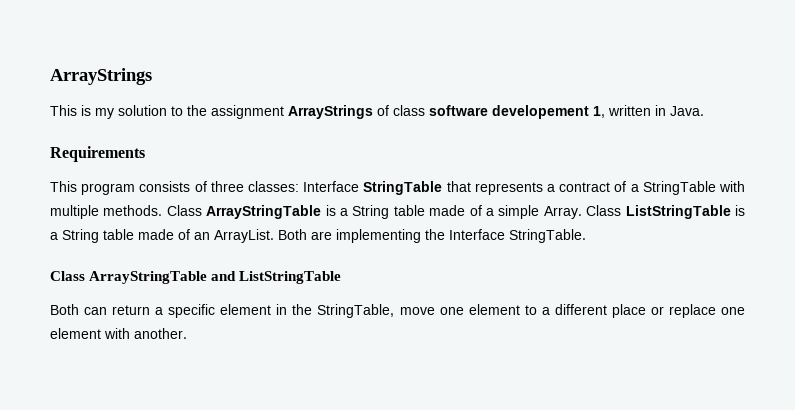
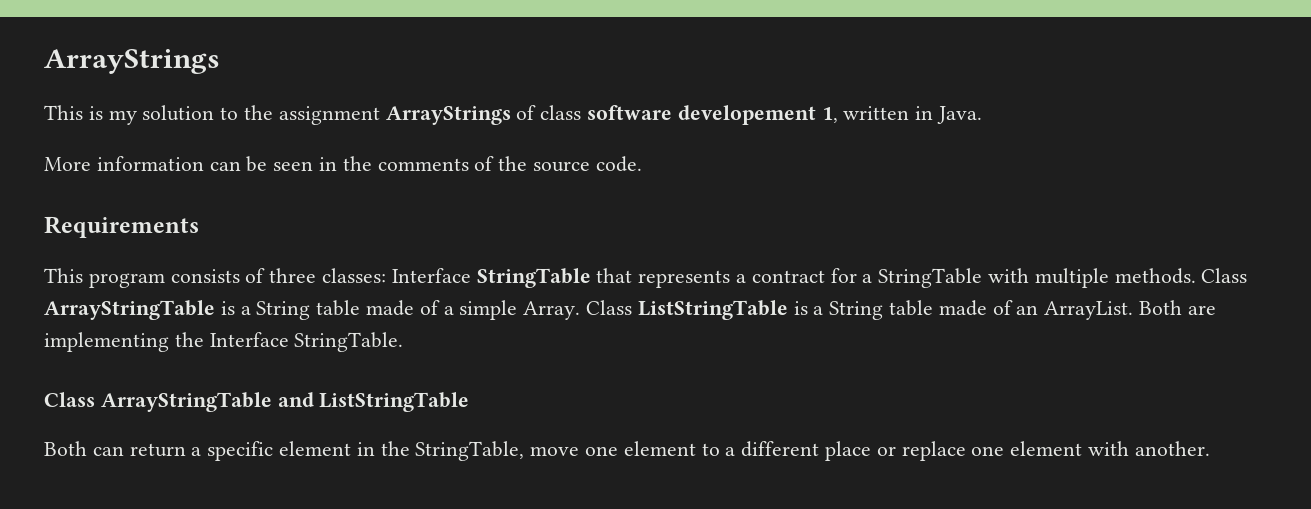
(704, 111) none -> [44,156,642,172] // More information can be seen in the comments of the source code.
[614,181,627,192] of -> [830,268,857,283] for

